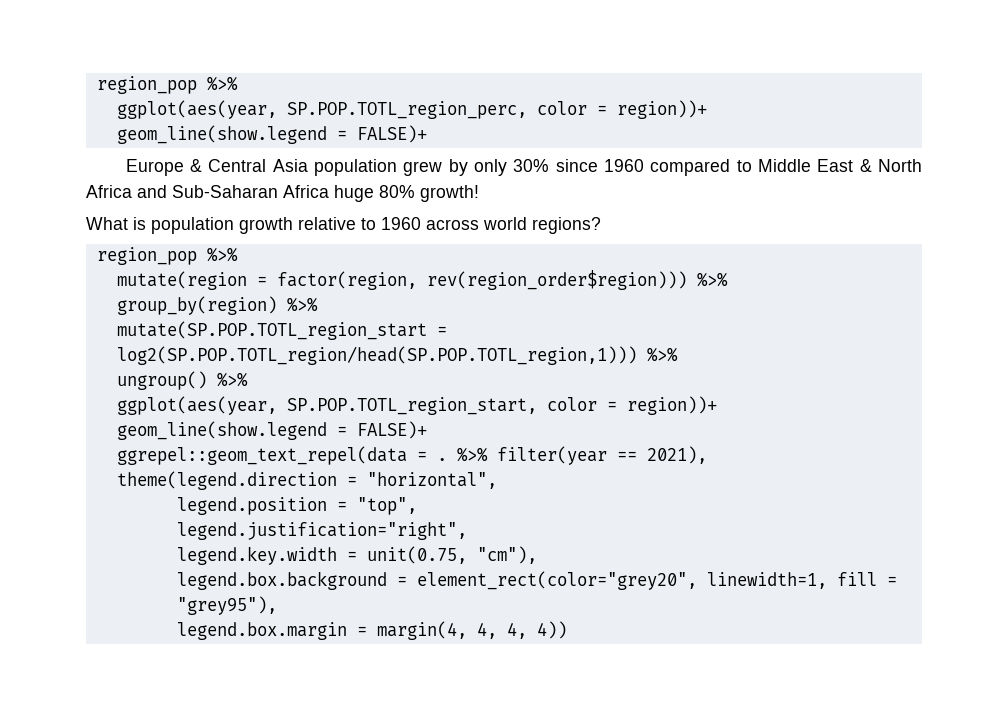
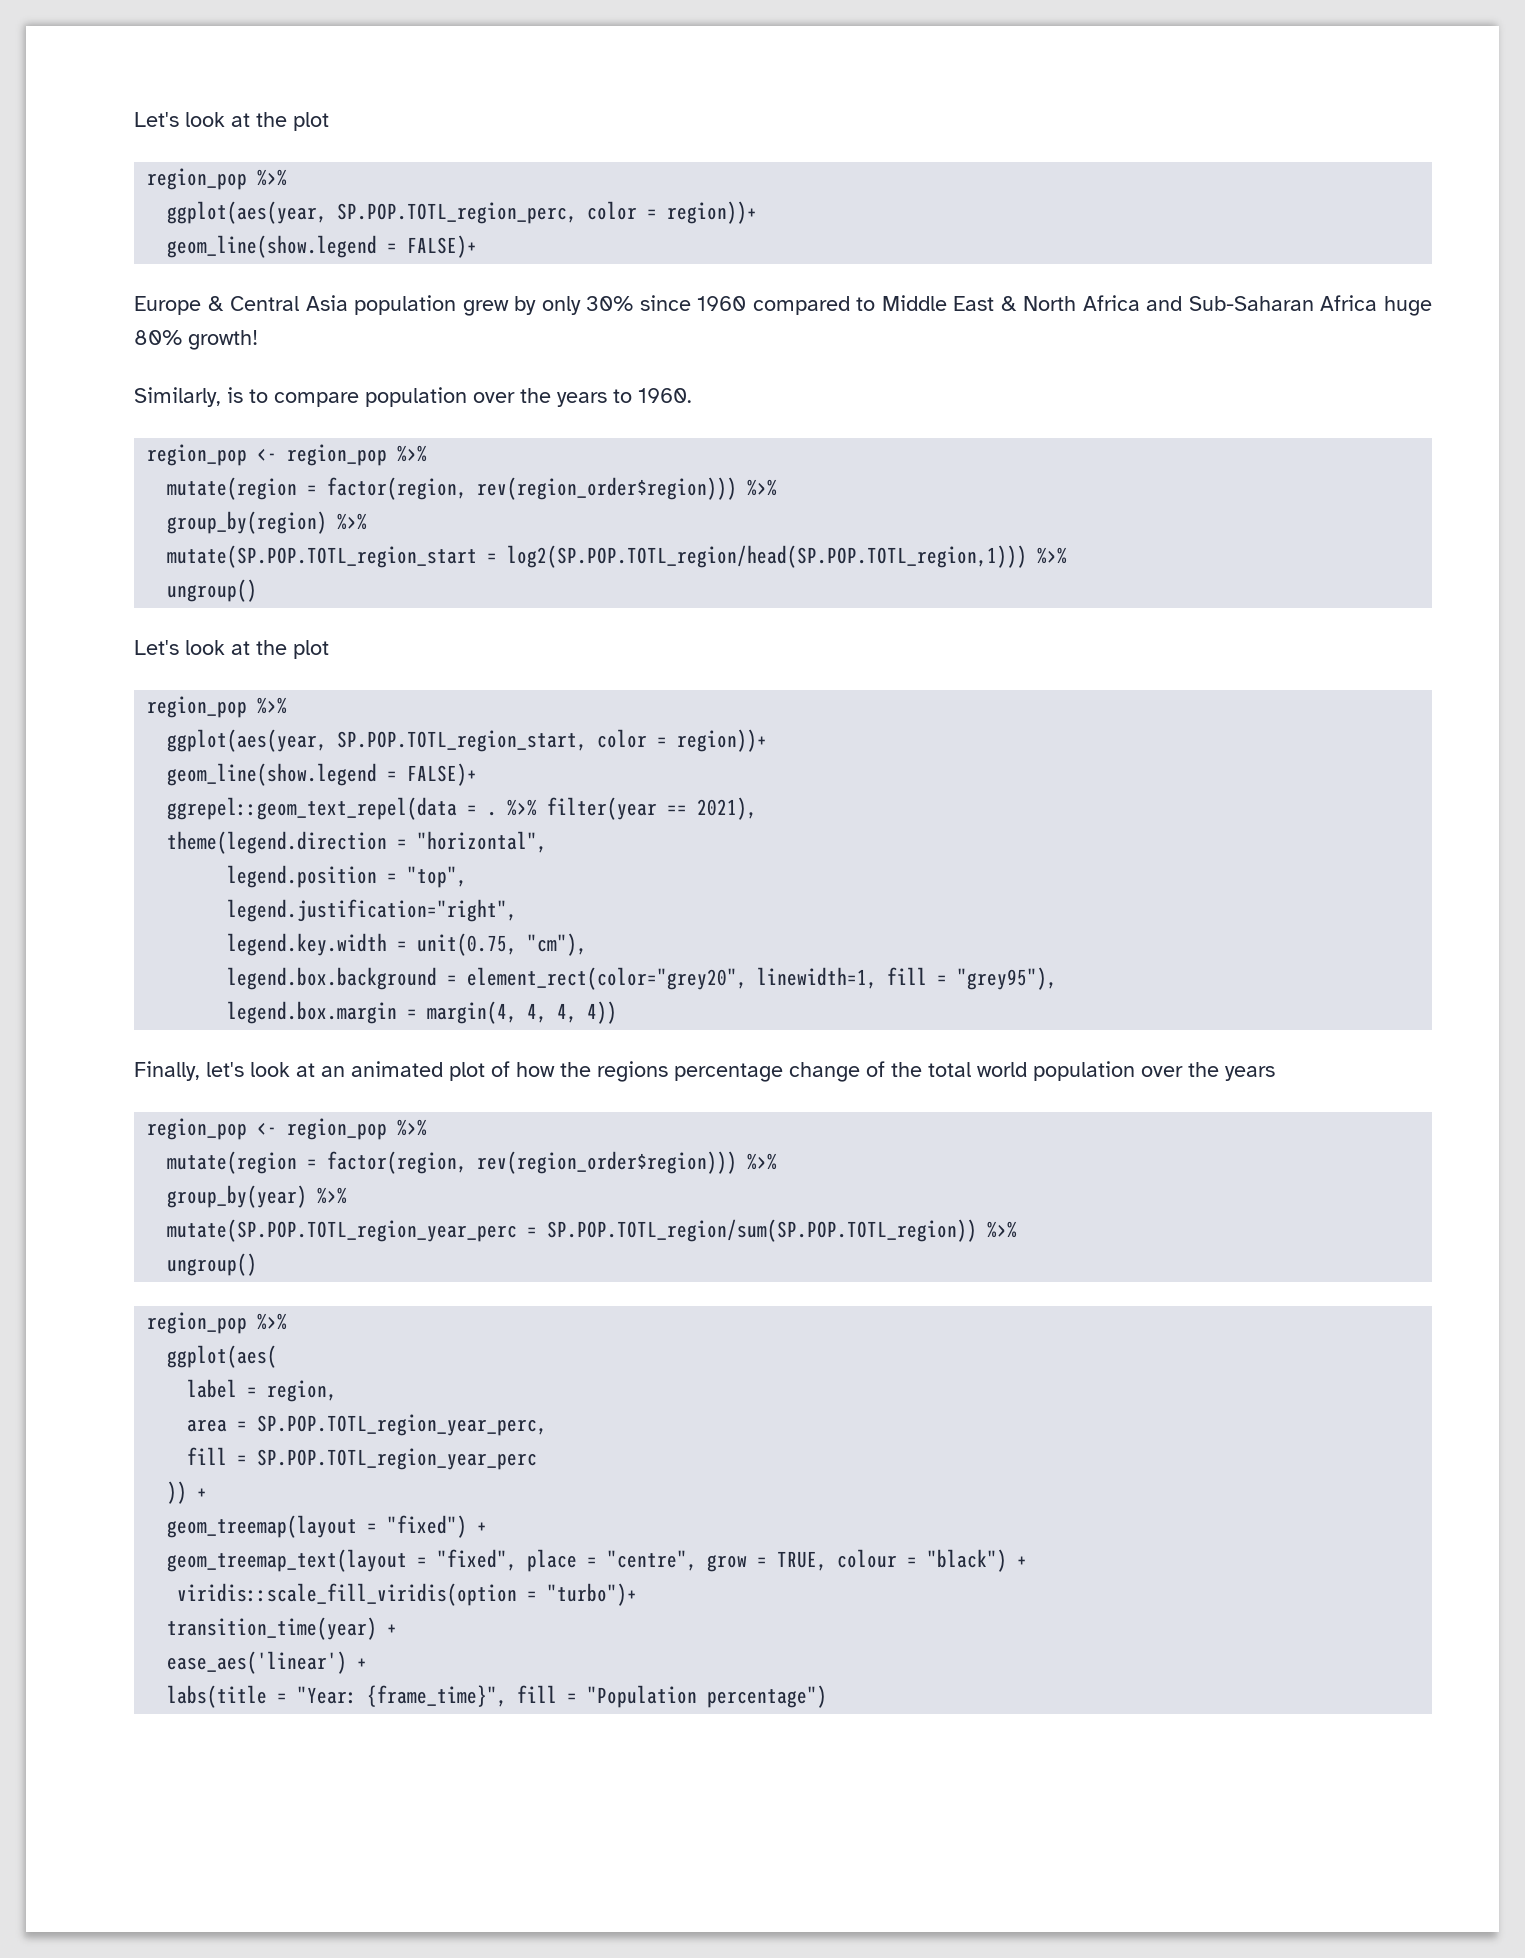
(96, 85) none -> [134,112,329,131] Let's look at the plot //
[86,217,601,234] [96,247,197,265] What is population growth relative to 1960 across world regions? // region_pop -> [134,387,692,407] [147,444,388,466] Similarly, is to compare population over the years to 1960. // region_pop <- region_pop
(207, 380) none -> [134,640,329,659] [147,696,248,718] // Let's look at the plot // region_pop
(567, 630) none -> [134,1061,1275,1082] [147,1118,428,1140] [167,1151,778,1174] [167,1185,348,1208] [167,1219,1018,1242] [167,1253,258,1276] [147,1312,288,1334] [167,1345,278,1368] [187,1379,338,1402] [187,1414,548,1436] [187,1447,538,1470] [167,1481,208,1504] [167,1515,488,1538] [167,1549,1028,1572] [177,1583,638,1606] [167,1617,398,1640] [167,1651,368,1674] [167,1685,828,1708] // Finally, let's look at an animated plot of how the regions percentage change of the total world population over the years // region_pop <- region_pop %>% // mutate(region = factor(region, rev(region_order$region))) %>% // group_by(year) %>% // mutate(SP.POP.TOTL_region_year_perc = SP.POP.TOTL_region/sum(SP.POP.TOTL_region)) %>% // ungroup() // region_pop %>% // ggplot(aes( // label = region, // area = SP.POP.TOTL_region_year_perc, // fill = SP.POP.TOTL_region_year_perc // )) + // geom_treemap(layout = "fixed") + // geom_treemap_text(layout = "fixed", place = "centre", grow = TRUE, colour = "black") + // viridis::scale_fill_viridis(option = "turbo")+ // transition_time(year) + // ease_aes('linear') + // labs(title = "Year: {frame_time}", fill = "Population percentage")

